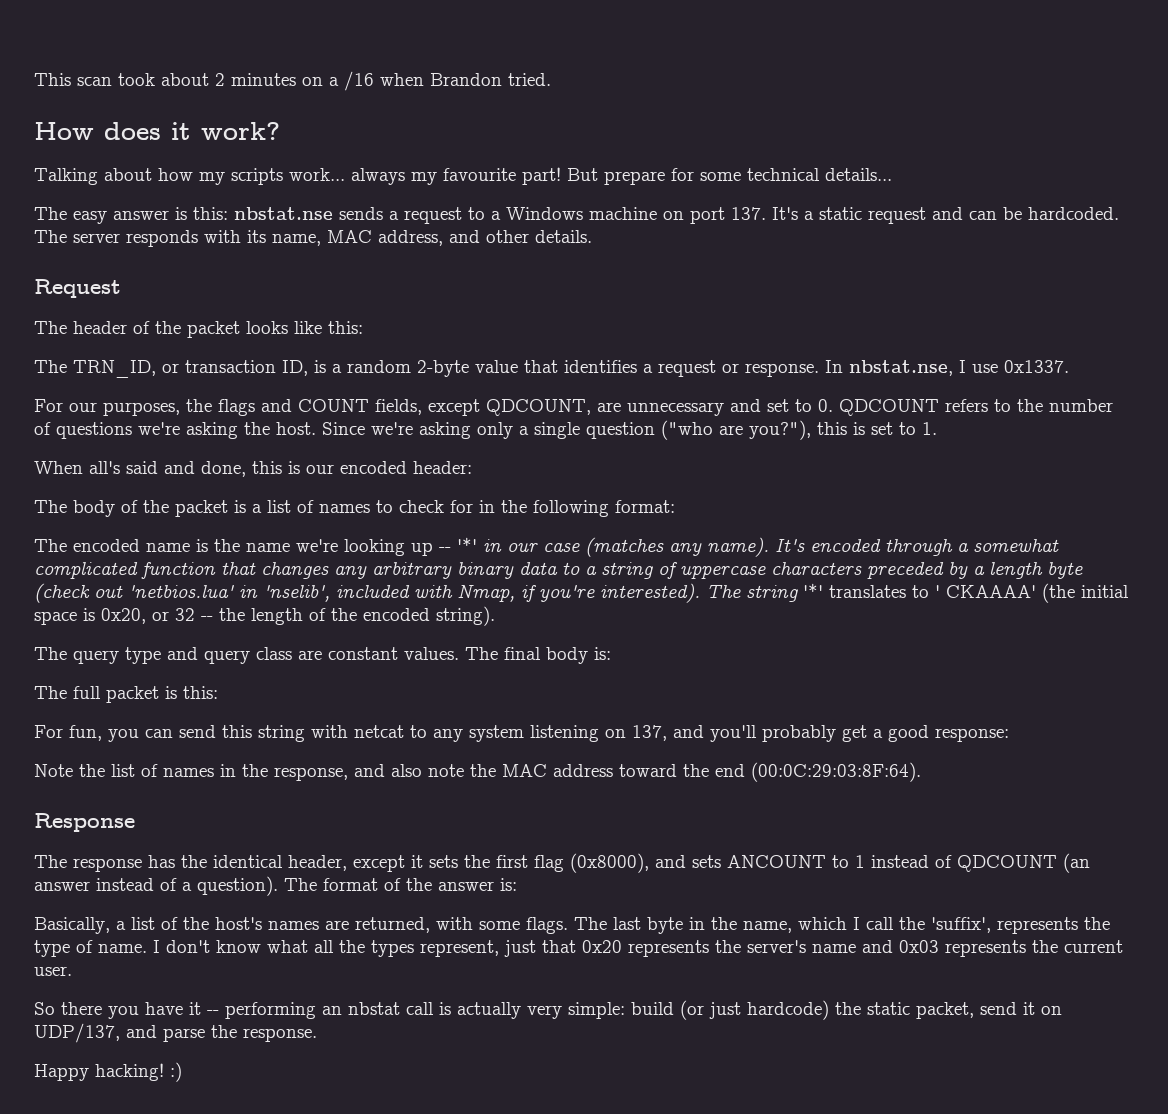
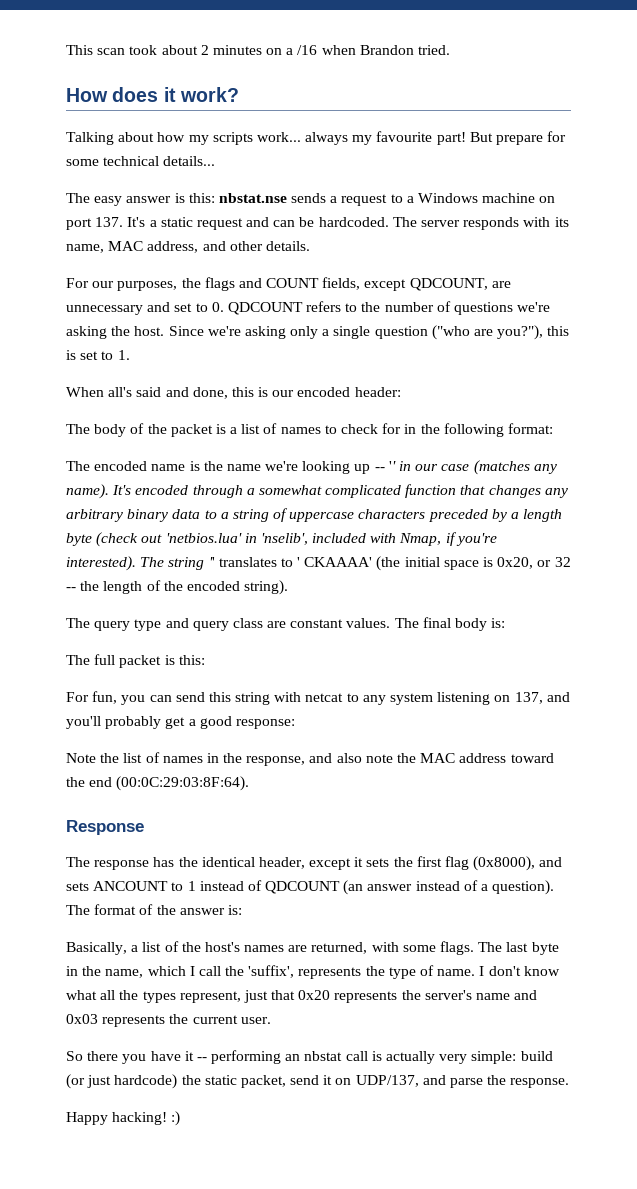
[34,279,121,298] [34,321,363,338] [34,360,1069,378] // Request // The header of the packet looks like this: // The TRN_ID, or transaction ID, is a random 2-byte value that identifies a request or response. In nbstat.nse, I use 0x1337. -> (310, 246) none
[457,537,477,552] '*' -> [388,461,396,471] ''
[803,583,823,598] '*' -> [208,557,215,567] ''

